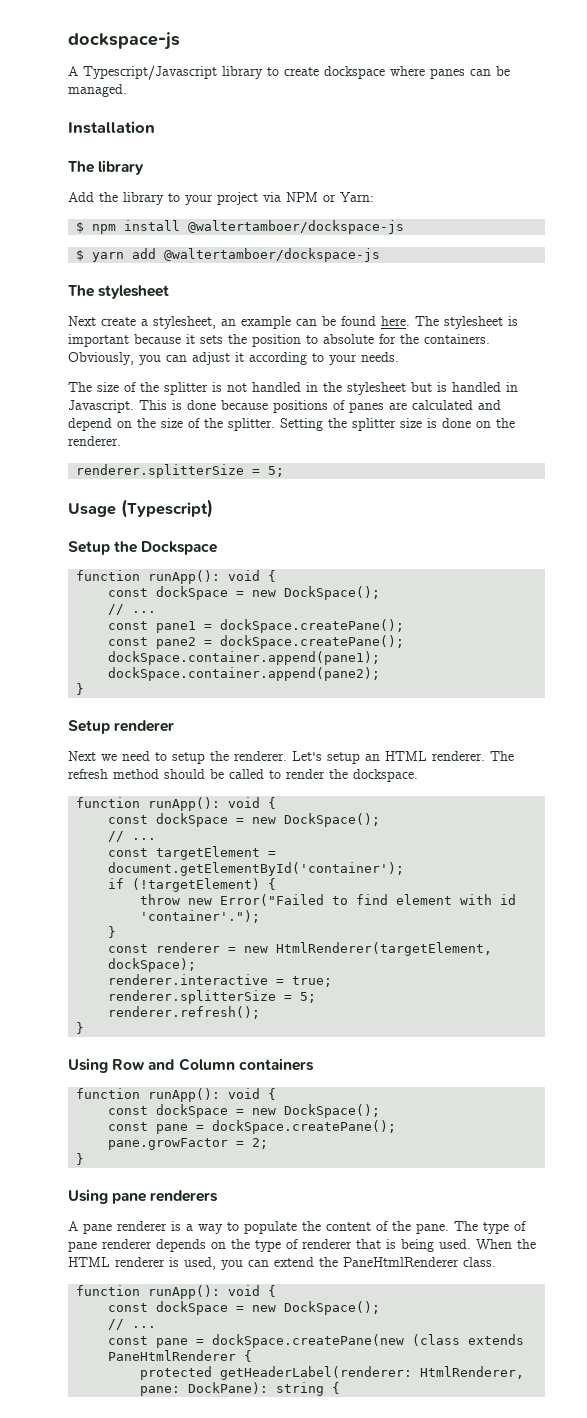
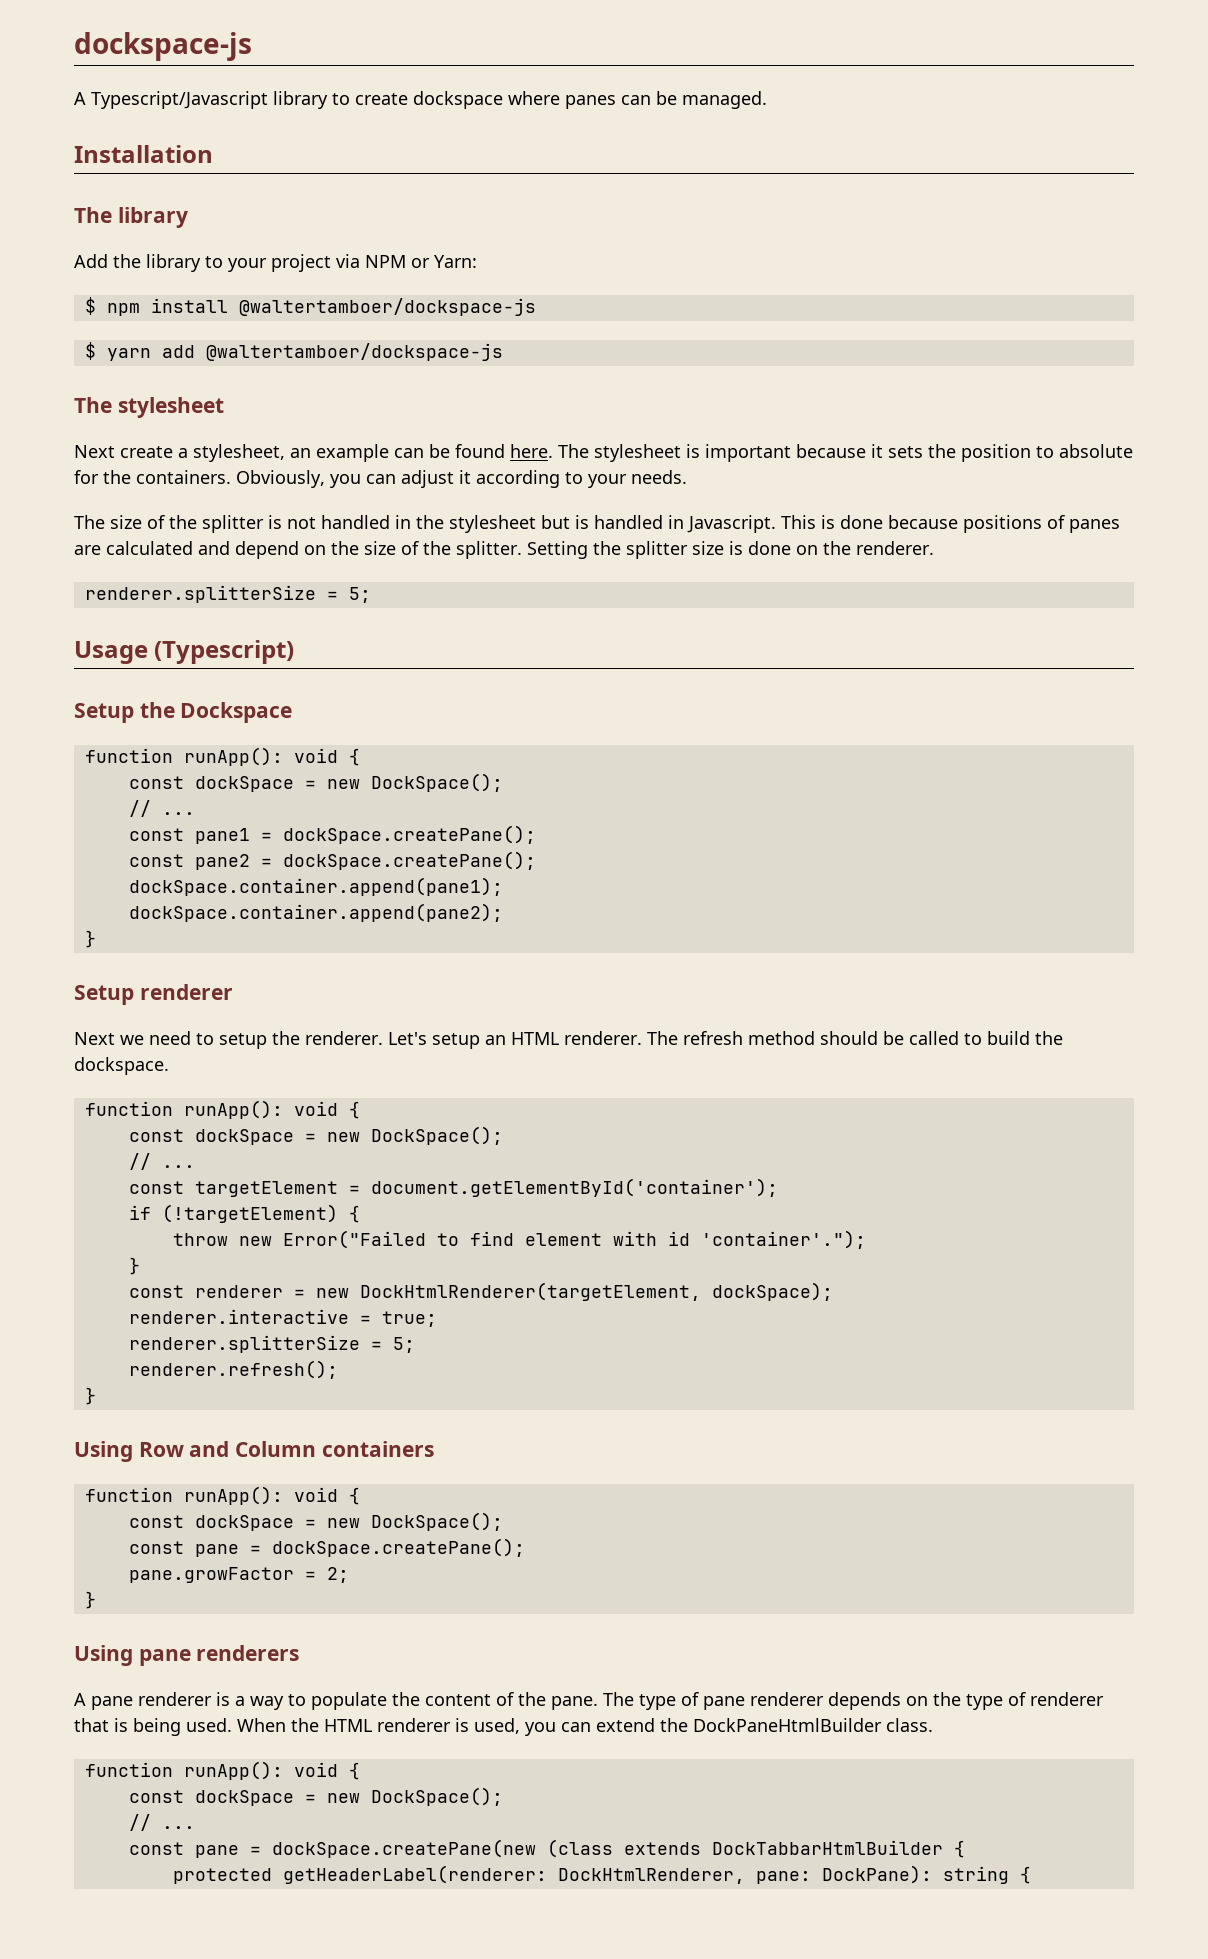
[286,769,325,779] render -> [987,1031,1030,1045] build
[276,942,493,956] HtmlRenderer(targetElement, -> [359,1282,701,1301] DockHtmlRenderer(targetElement,
[343,1257,459,1267] PaneHtmlRenderer -> [693,1718,882,1732] DockPaneHtmlBuilder
[108,1350,237,1361] PaneHtmlRenderer -> [711,1840,943,1855] DockTabbarHtmlBuilder
[420,1366,525,1379] HtmlRenderer, -> [557,1868,745,1884] DockHtmlRenderer,

